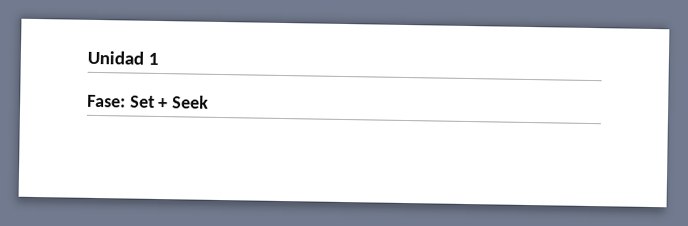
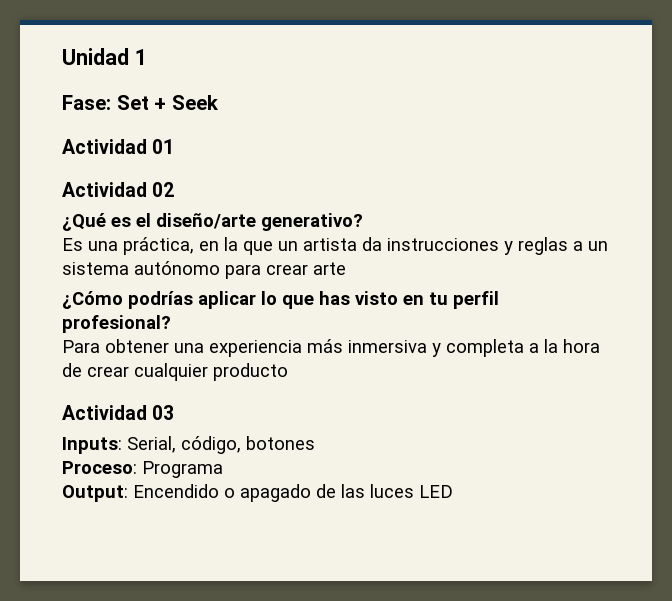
(210, 102) none -> [62,139,175,154] [62,182,175,197] [62,213,363,231] [62,237,608,255] [62,261,346,279] [62,291,499,309] [62,315,171,333] [62,339,600,357] [62,363,288,381] [62,405,175,420] [62,436,315,454] [62,461,223,478] [62,484,453,502] // Actividad 01 // Actividad 02 // ¿Qué es el diseño/arte generativo? // Es una práctica, en la que un artista da instrucciones y reglas a un sistema autónomo para crear arte // ¿Cómo podrías aplicar lo que has visto en tu perfil profesional? // Para obtener una experiencia más inmersiva y completa a la hora de crear cualquier producto // Actividad 03 // Inputs: Serial, código, botones // Proceso: Programa // Output: Encendido o apagado de las luces LED

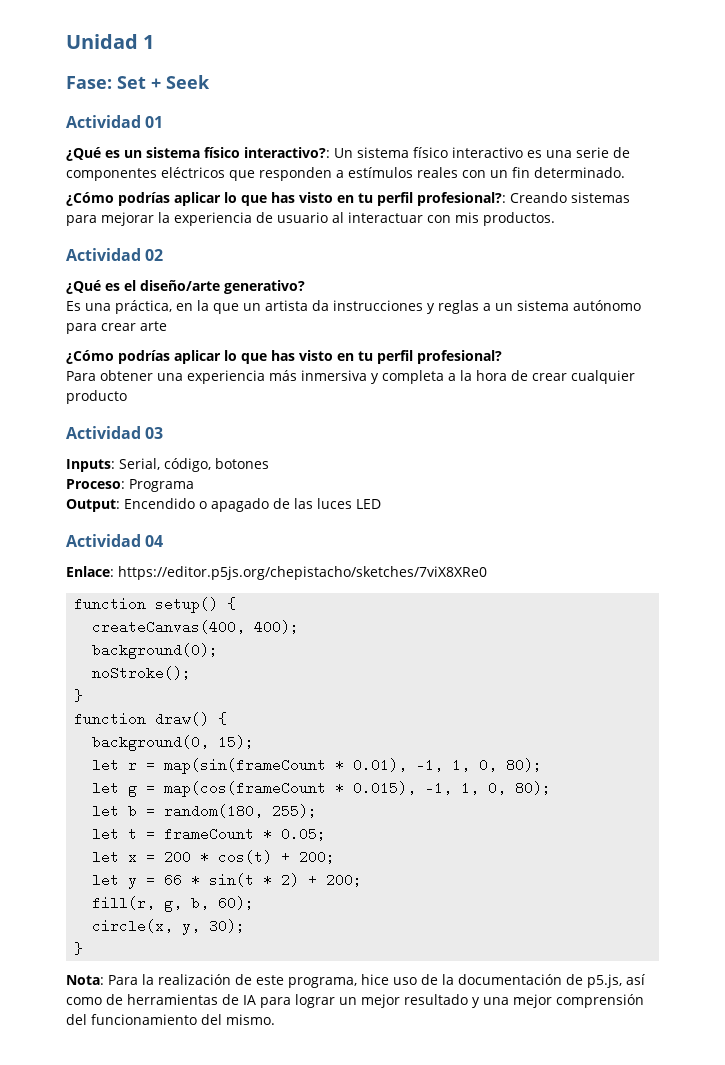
(175, 146) none -> [66,147,630,161] [66,167,625,181] [66,192,630,206] [66,212,555,226] // ¿Qué es un sistema físico interactivo?: Un sistema físico interactivo es una serie de componentes eléctricos que responden a estímulos reales con un fin determinado. // ¿Cómo podrías aplicar lo que has visto en tu perfil profesional?: Creando sistemas para mejorar la experiencia de usuario al interactuar con mis productos.
(453, 491) none -> [66,534,164,547] [66,566,487,580] [74,597,237,613] [92,620,300,634] [92,643,219,659] [92,666,192,680] [74,689,84,702] [74,712,228,726] [92,735,255,751] [92,758,543,774] [92,781,552,797] [92,804,318,818] [92,827,327,841] [92,850,336,864] [92,873,363,889] [92,896,255,912] [92,919,246,935] [74,942,84,955] [66,974,645,988] [66,994,644,1008] [66,1014,275,1025] // Actividad 04 // Enlace: https://editor.p5js.org/chepistacho/sketches/7viX8XRe0 // function setup() { // createCanvas(400, 400); // background(0); // noStroke(); // } // function draw() { // background(0, 15); // let r = map(sin(frameCount * 0.01), -1, 1, 0, 80); // let g = map(cos(frameCount * 0.015), -1, 1, 0, 80); // let b = random(180, 255); // let t = frameCount * 0.05; // let x = 200 * cos(t) + 200; // let y = 66 * sin(t * 2) + 200; // fill(r, g, b, 60); // circle(x, y, 30); // } // Nota: Para la realización de este programa, hice uso de la documentación de p5.js, así como de herramientas de IA para lograr un mejor resultado y una mejor comprensión del funcionamiento del mismo.

